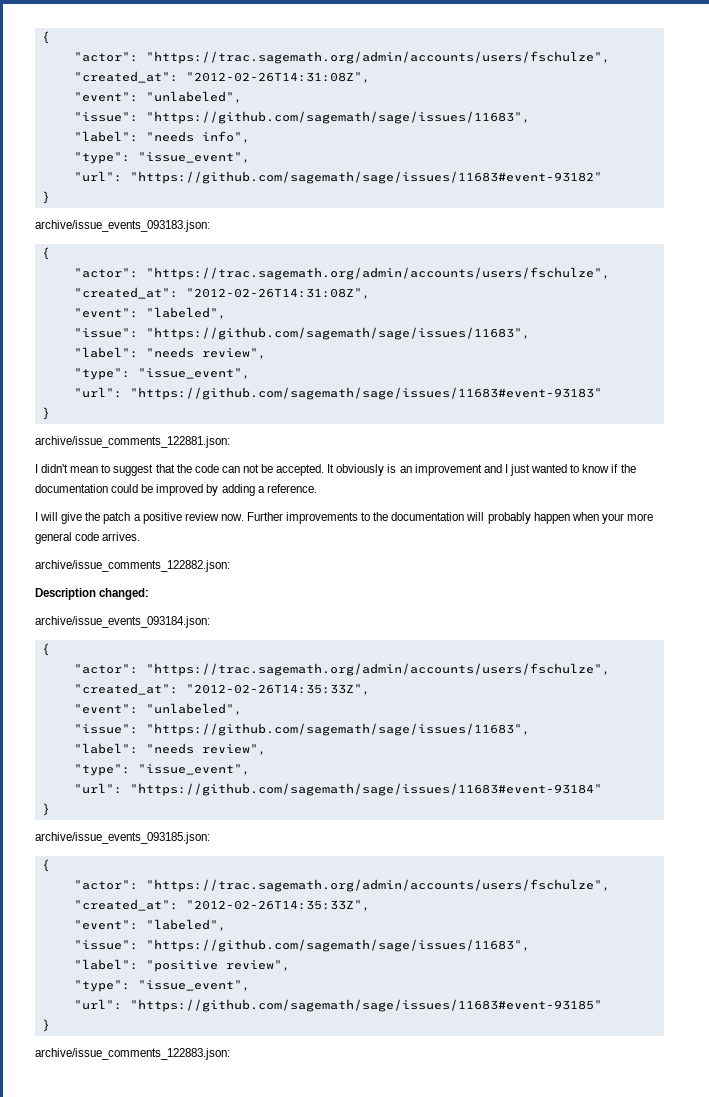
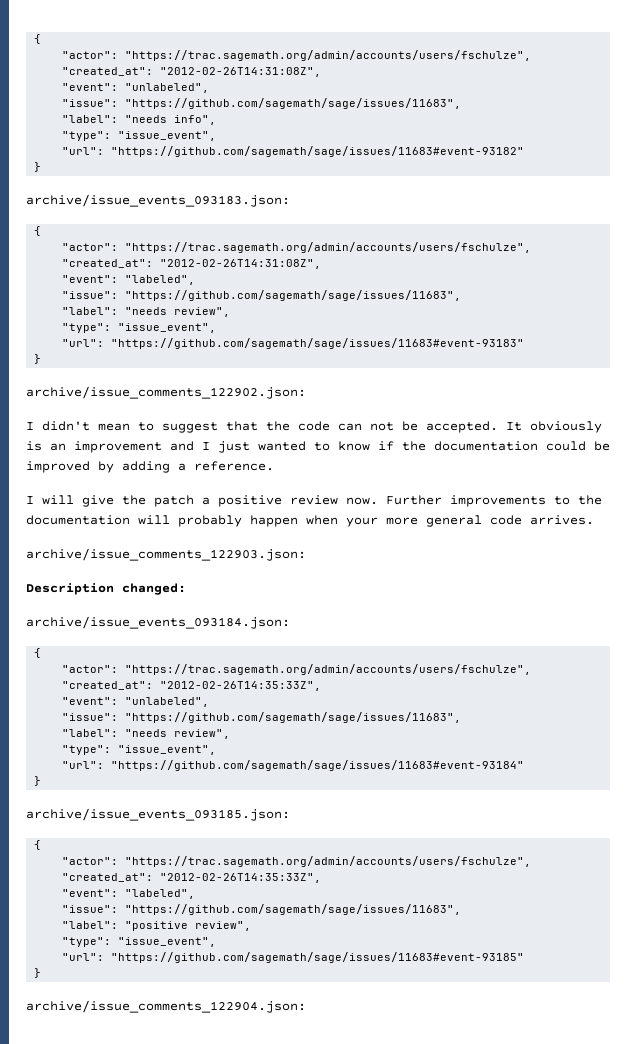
[35,436,230,448] archive/issue_comments_122881.json: -> [26,386,306,399] archive/issue_comments_122902.json:
[35,560,230,572] archive/issue_comments_122882.json: -> [26,548,306,561] archive/issue_comments_122903.json:
[35,1048,230,1060] archive/issue_comments_122883.json: -> [26,1000,306,1013] archive/issue_comments_122904.json:

